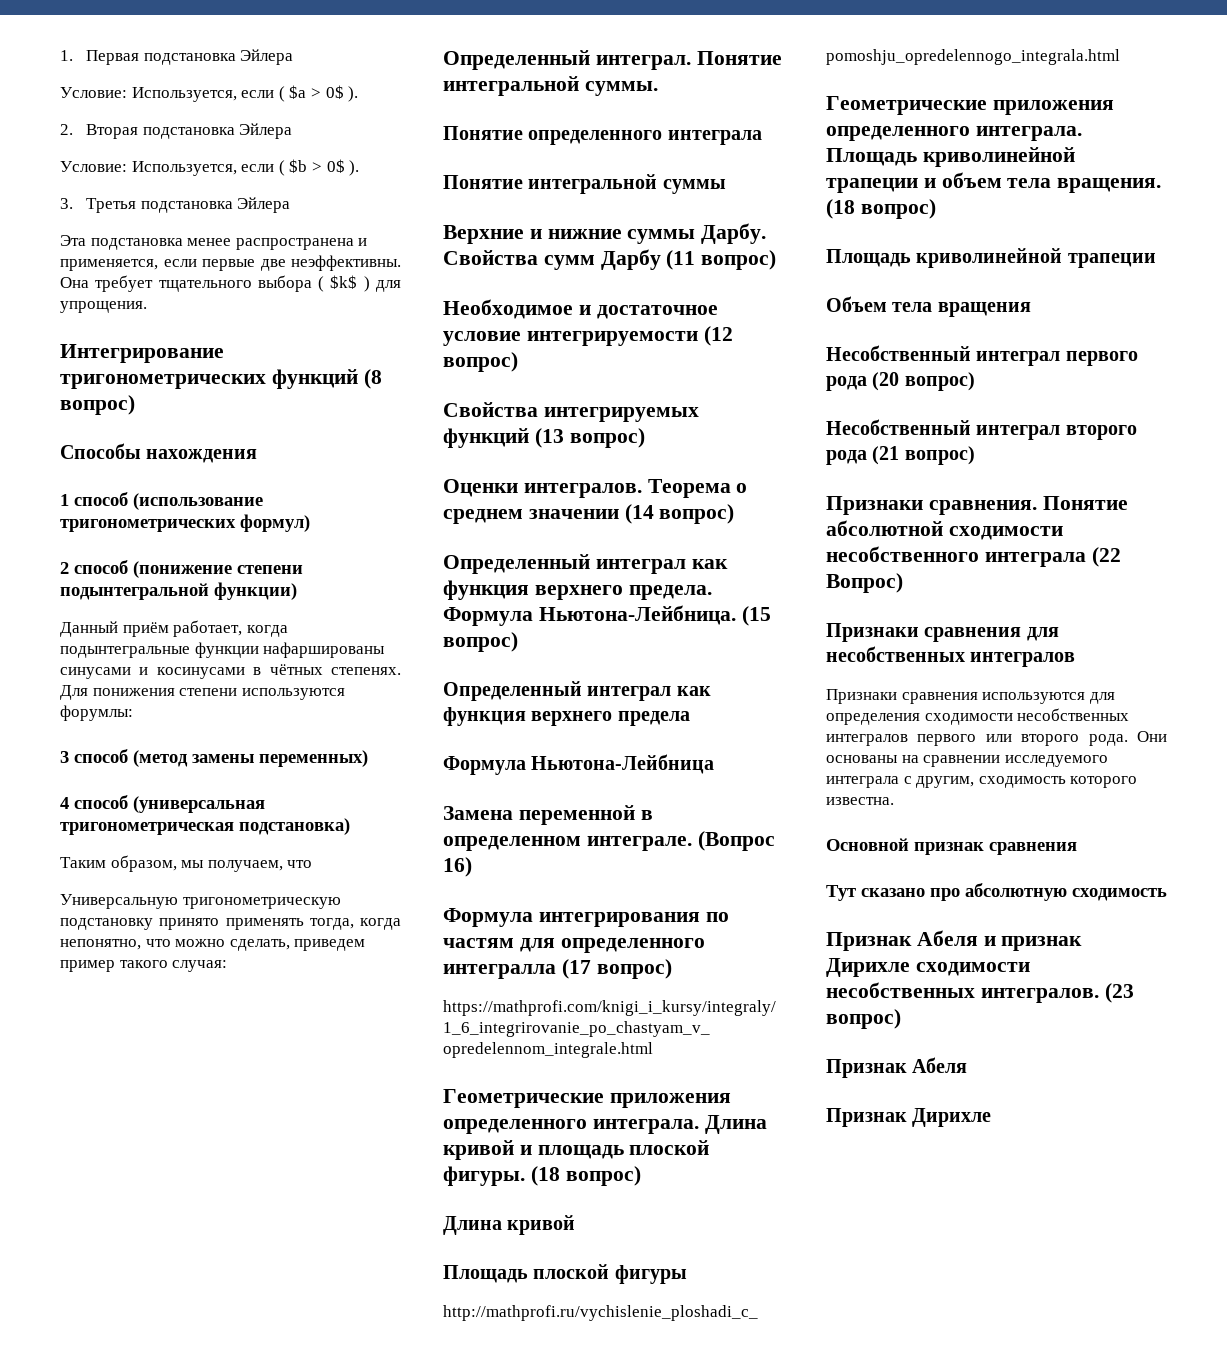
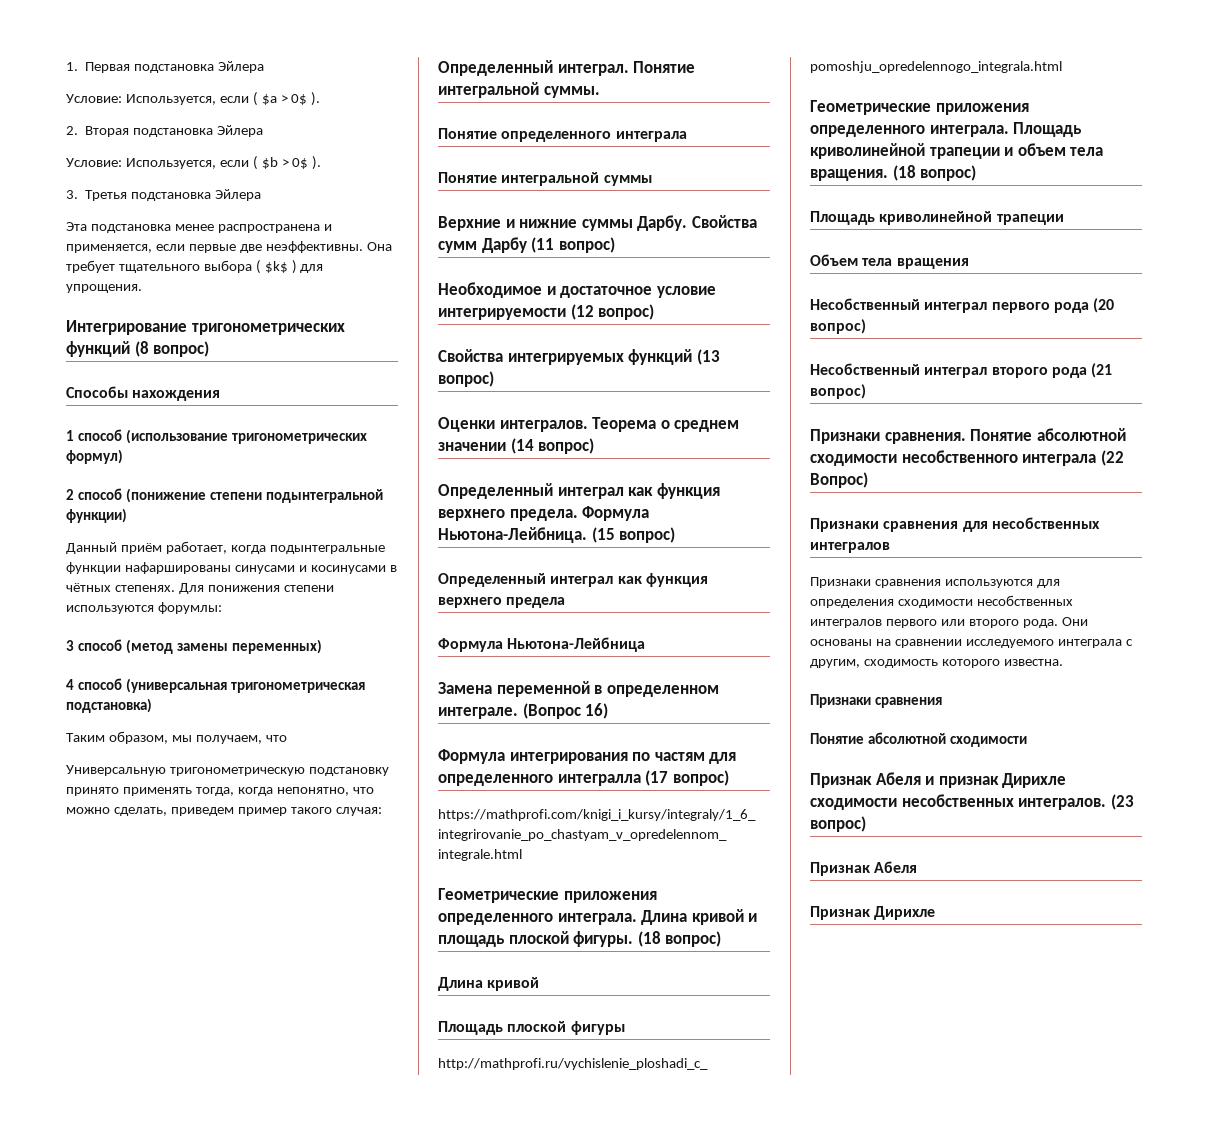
[826,838,984,855] Основной признак -> [810,694,871,708] Признаки
[826,883,1167,901] Тут сказано про абсолютную сходимость -> [810,732,1028,747] Понятие абсолютной сходимости

